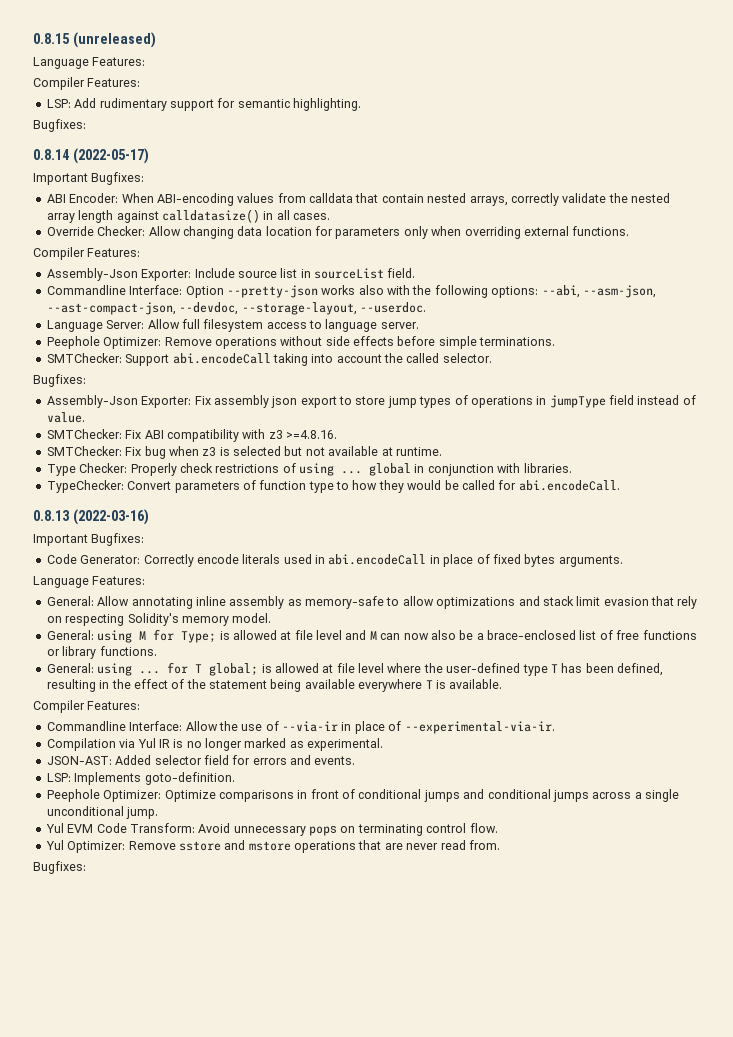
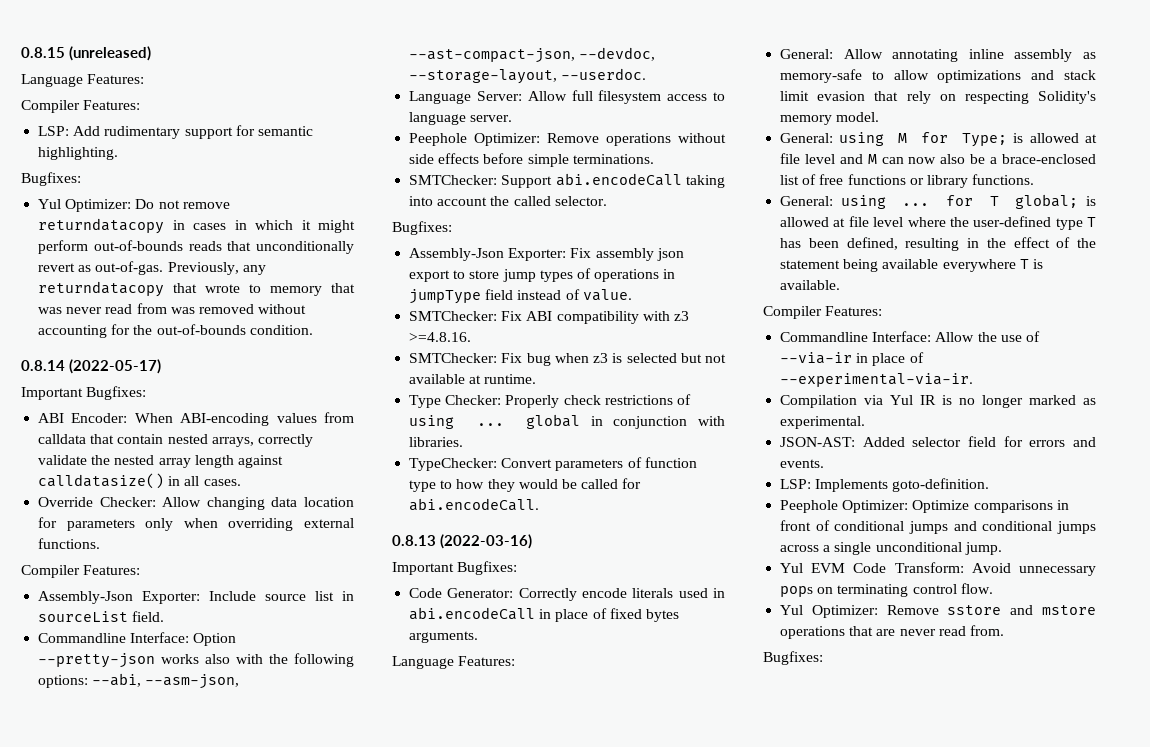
(86, 125) none -> [38,199,230,212] [38,218,356,234] [38,240,354,254] [38,261,266,275] [38,281,356,297] [38,303,307,314] [38,324,313,338] // Yul Optimizer: Do not remove returndatacopy in cases in which it might perform out-of-bounds reads that unconditionally revert as out-of-gas. Previously, any returndatacopy that wrote to memory that was never read from was removed without accounting for the out-of-bounds condition.

